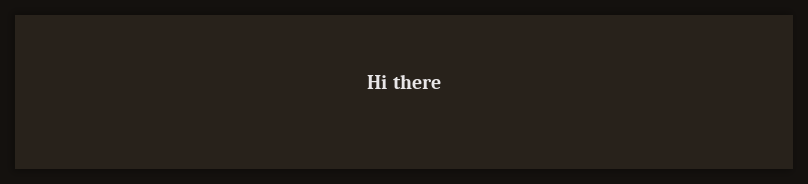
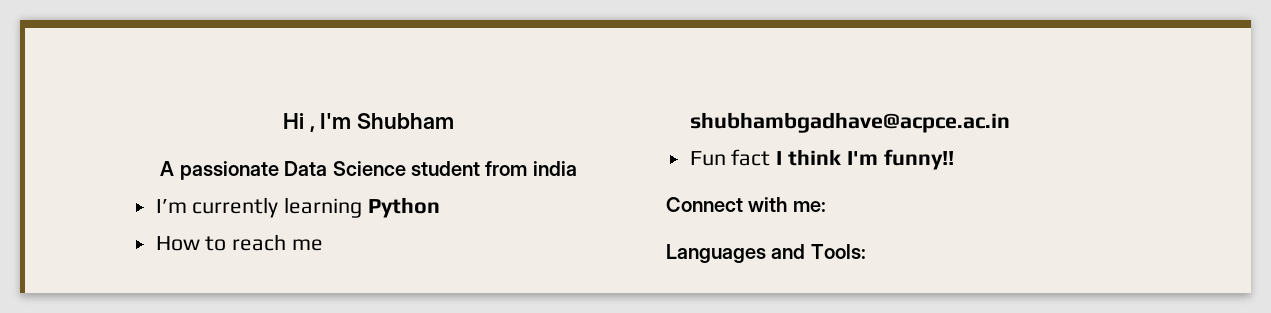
[392,74,441,89] there -> [309,113,455,132] [160,161,577,180] [155,197,441,218] [155,234,324,251] [689,112,1010,133] [689,149,954,170] [666,197,826,212] [666,244,866,263] , I'm Shubham // A passionate Data Science student from india // I’m currently learning Python // How to reach me shubhambgadhave@acpce.ac.in // Fun fact I think I'm funny!! // Connect with me: // Languages and Tools:

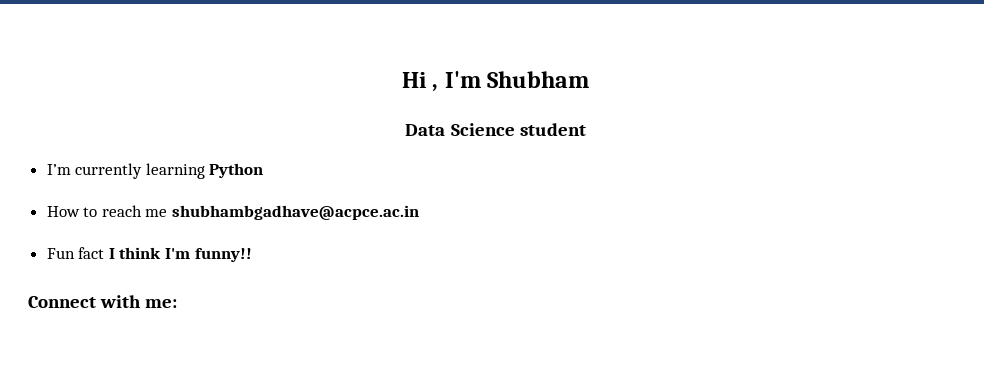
[160,161,279,180] A passionate -> (590, 79) none
[485,161,577,176] from india -> (586, 129) none
[666,244,866,263] // Languages and Tools: -> (178, 303) none

